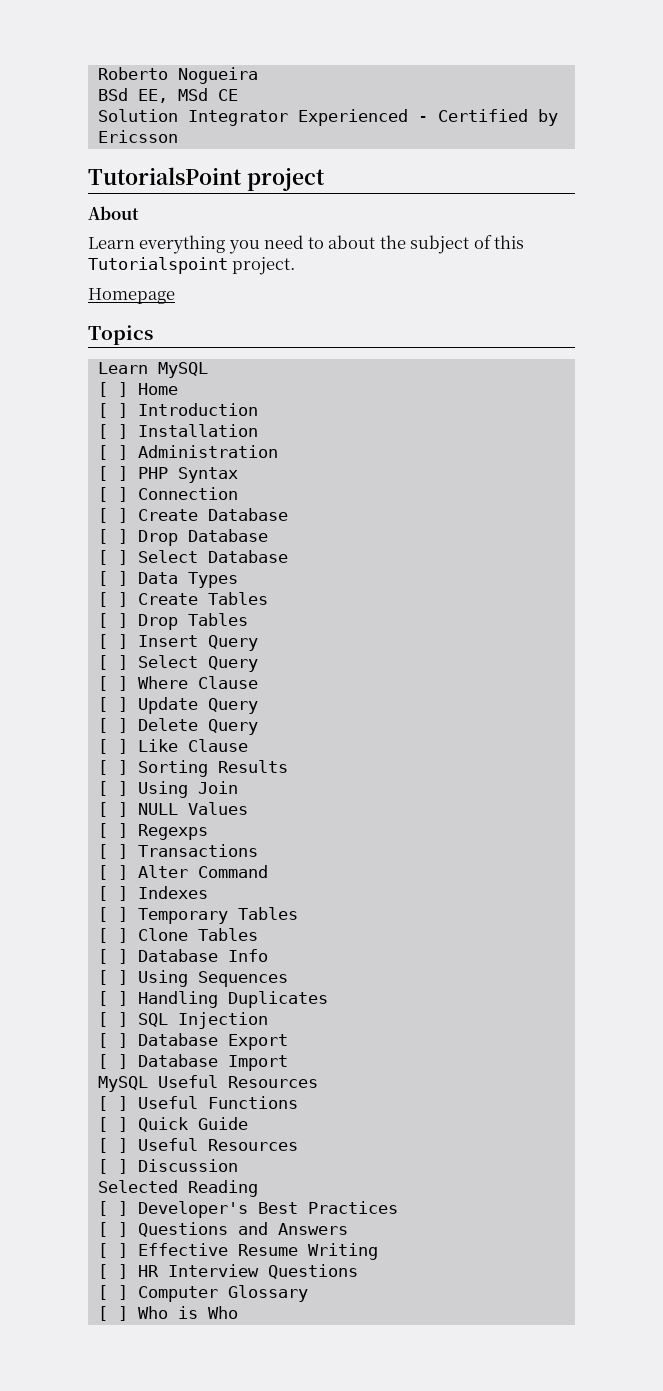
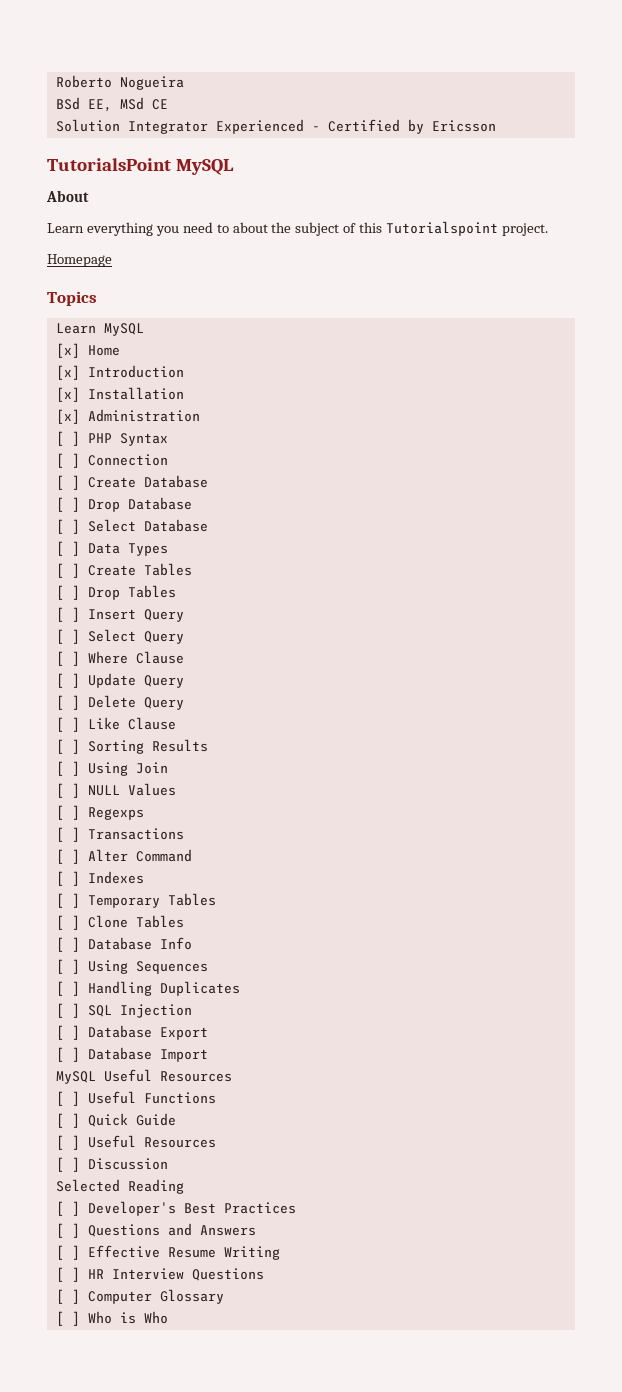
[246,167,325,191] project -> [175,159,234,175] MySQL
[97,382,128,397] [ ] -> [55,343,80,358] [x]
[97,403,128,418] [ ] -> [55,365,80,380] [x]
[97,424,128,439] [ ] -> [55,387,80,402] [x]
[97,445,128,460] [ ] -> [55,409,80,424] [x]

